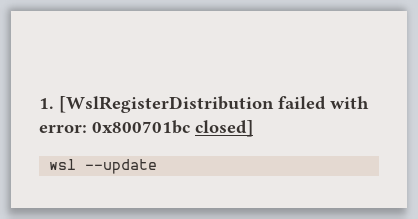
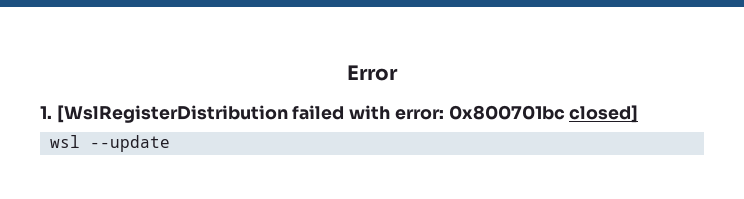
(39, 103) none -> [347,65,398,81] Error //

